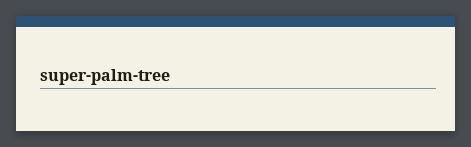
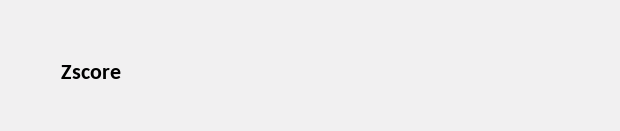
[40,69,170,85] super-palm-tree -> [61,65,121,79] Zscore

